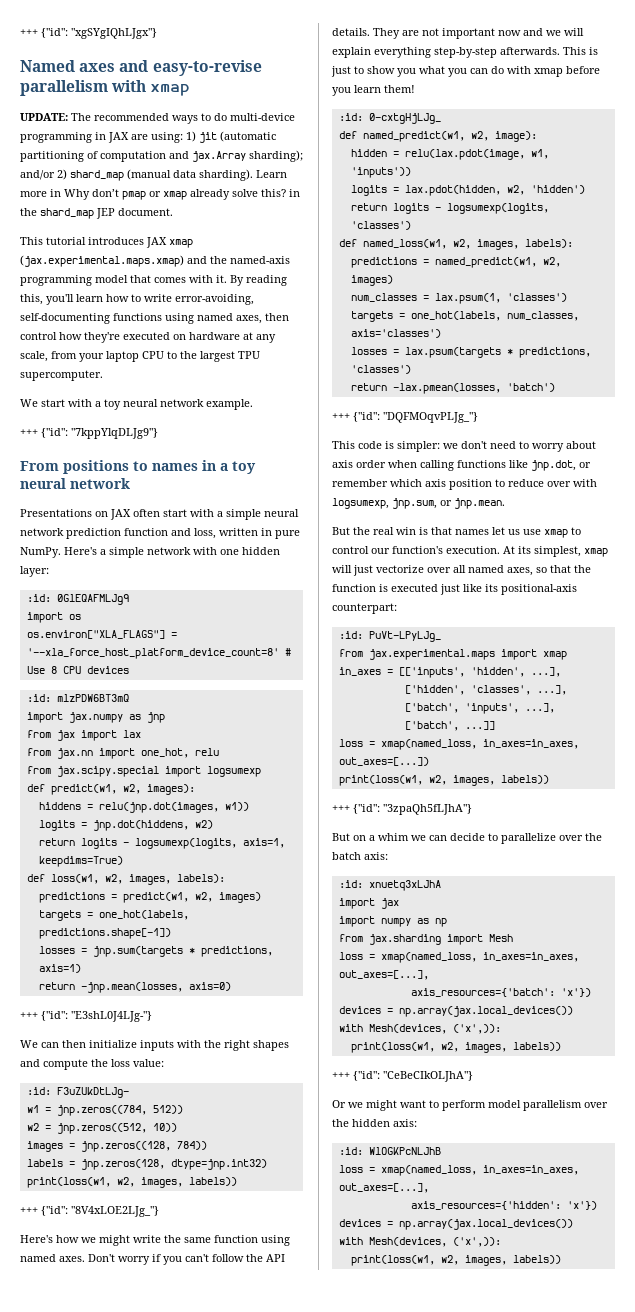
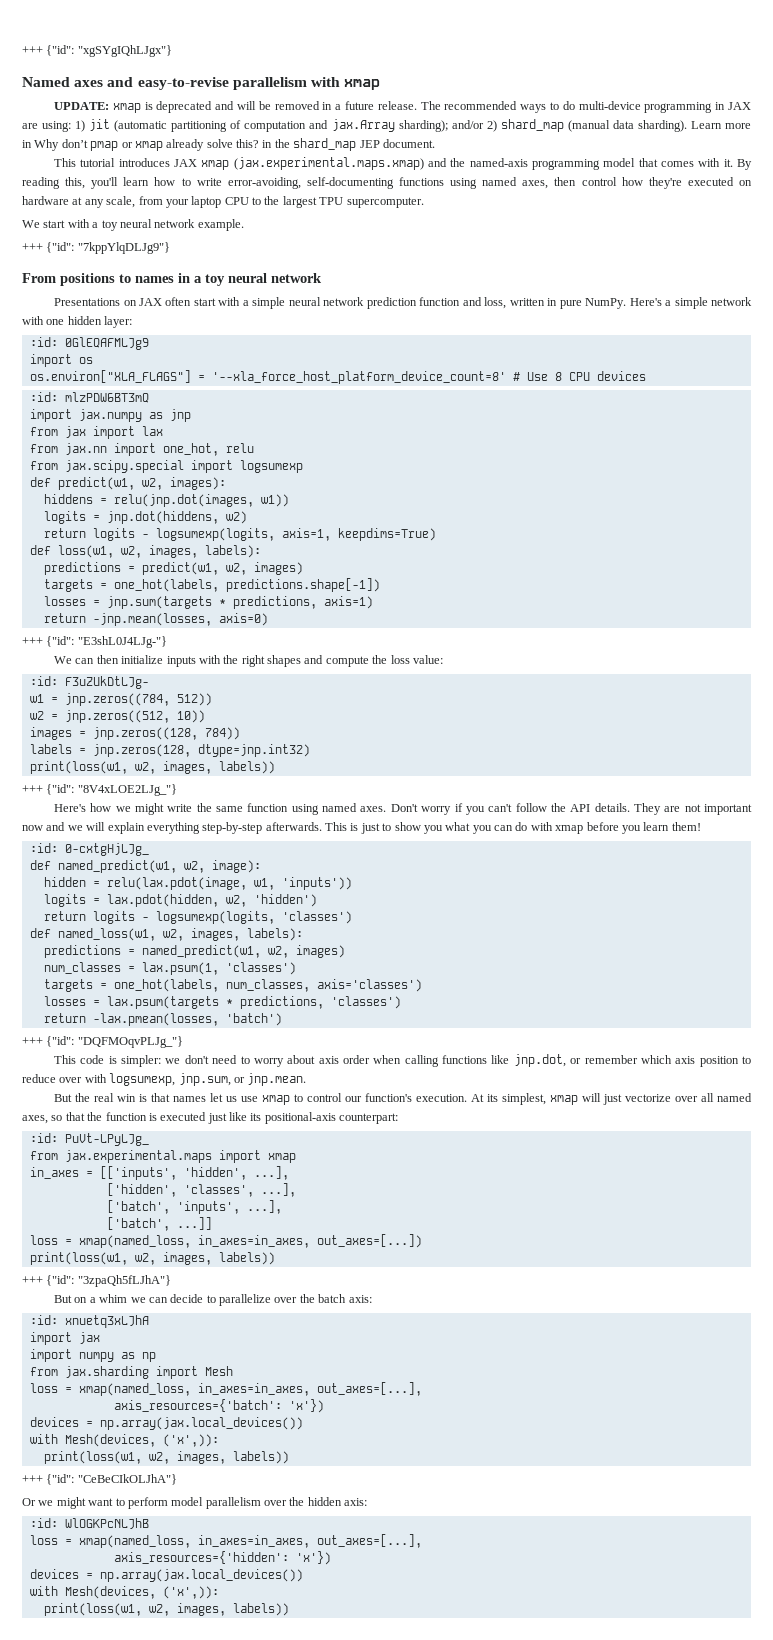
(68, 117) none -> [112,101,417,113] xmap is deprecated and will be removed in a future release.

